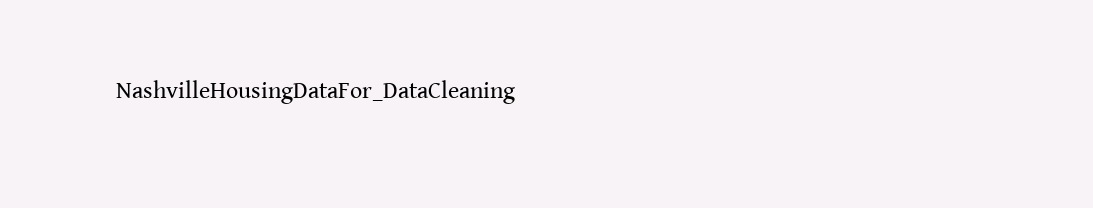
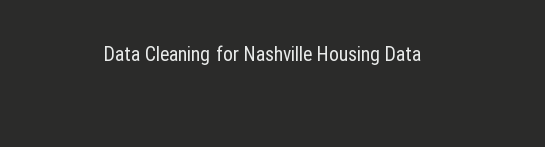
[116,80,515,104] NashvilleHousingDataFor_DataCleaning -> [104,45,422,65] Data Cleaning for Nashville Housing Data

